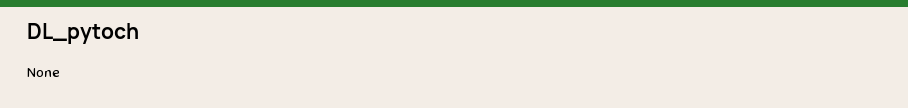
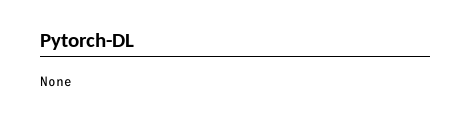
[27,23,139,44] DL_pytoch -> [40,33,134,50] Pytorch-DL

